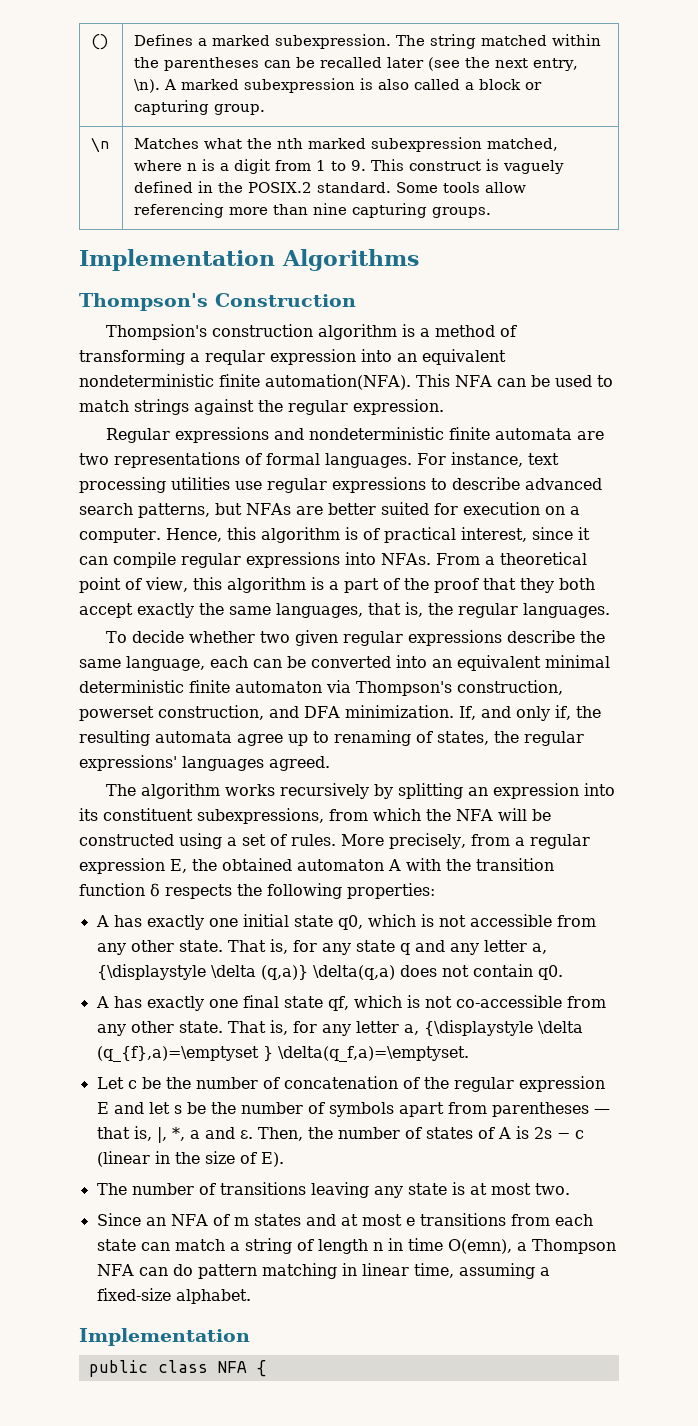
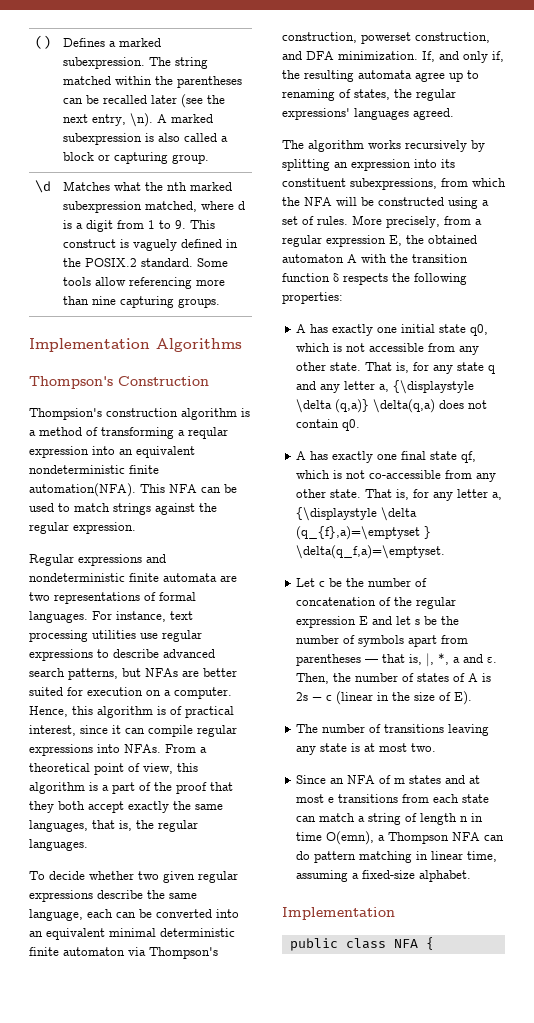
[91,137,110,153] \n -> [34,180,51,193] \d
[187,163,198,171] n -> [237,201,245,210] d

